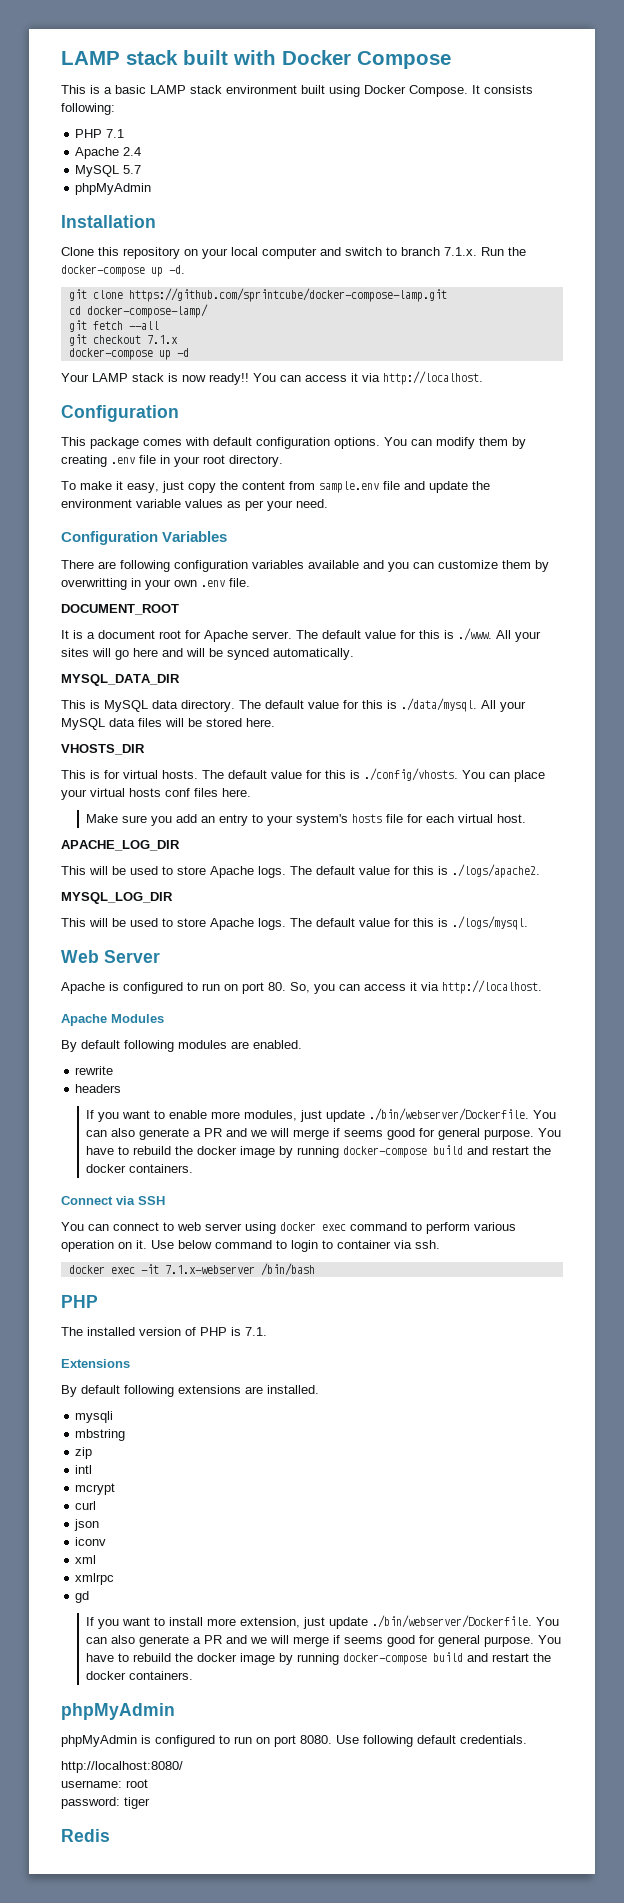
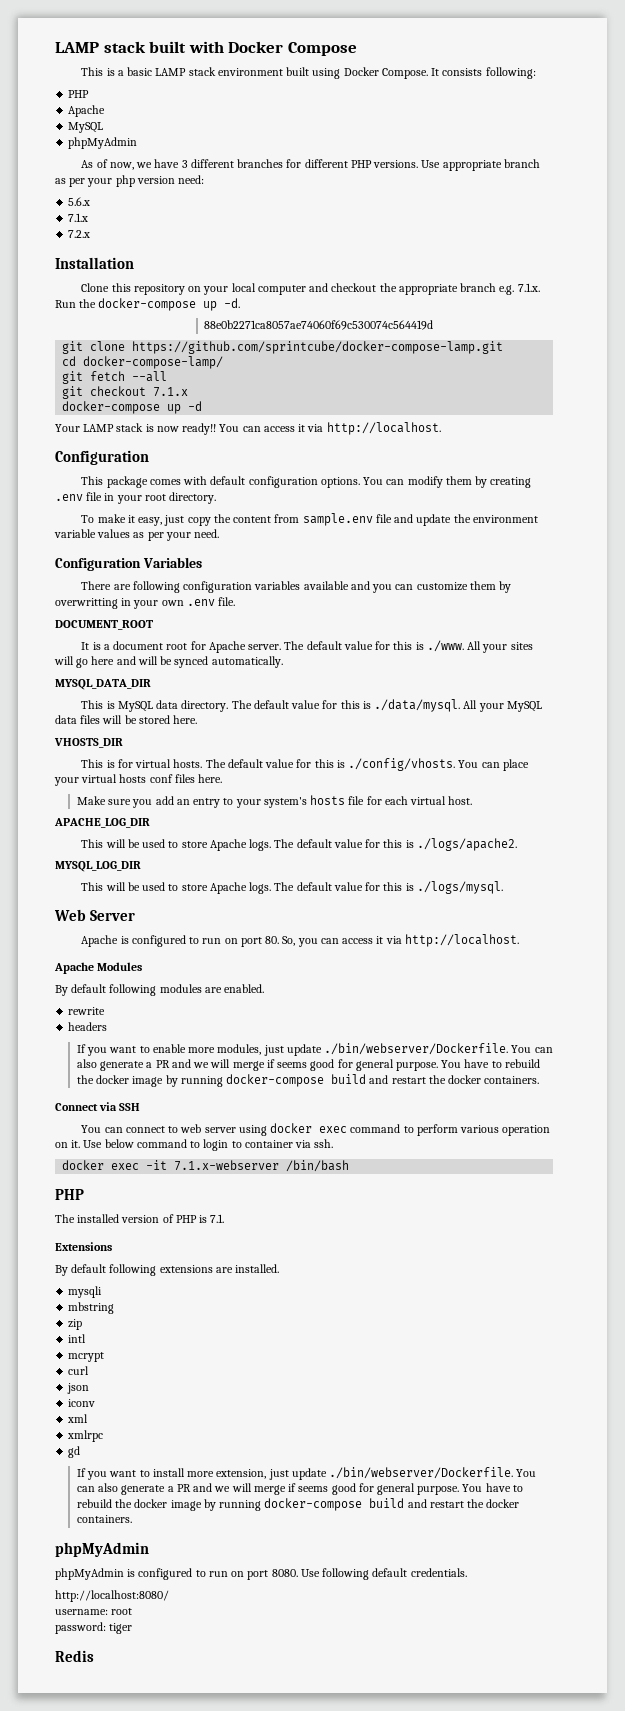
[106,129,125,138] [75,147,142,159] [75,165,142,177] [75,183,152,195] 7.1 // Apache 2.4 // MySQL 5.7 // phpMyAdmin -> [68,105,106,117] [68,122,104,133] [68,137,138,149] [81,159,540,171] [55,175,205,187] [68,197,91,206] [68,213,89,222] [68,230,91,238] // Apache // MySQL // phpMyAdmin // As of now, we have 3 different branches for different PHP versions. Use appropriate branch as per your php version need: // 5.6.x // 7.1.x // 7.2.x
[345,247,440,256] switch to branch -> [331,283,515,295] checkout the appropriate branch e.g.
(185, 269) none -> [204,320,434,330] // 88e0b2271ca8057ae74060f69c530074c564419d

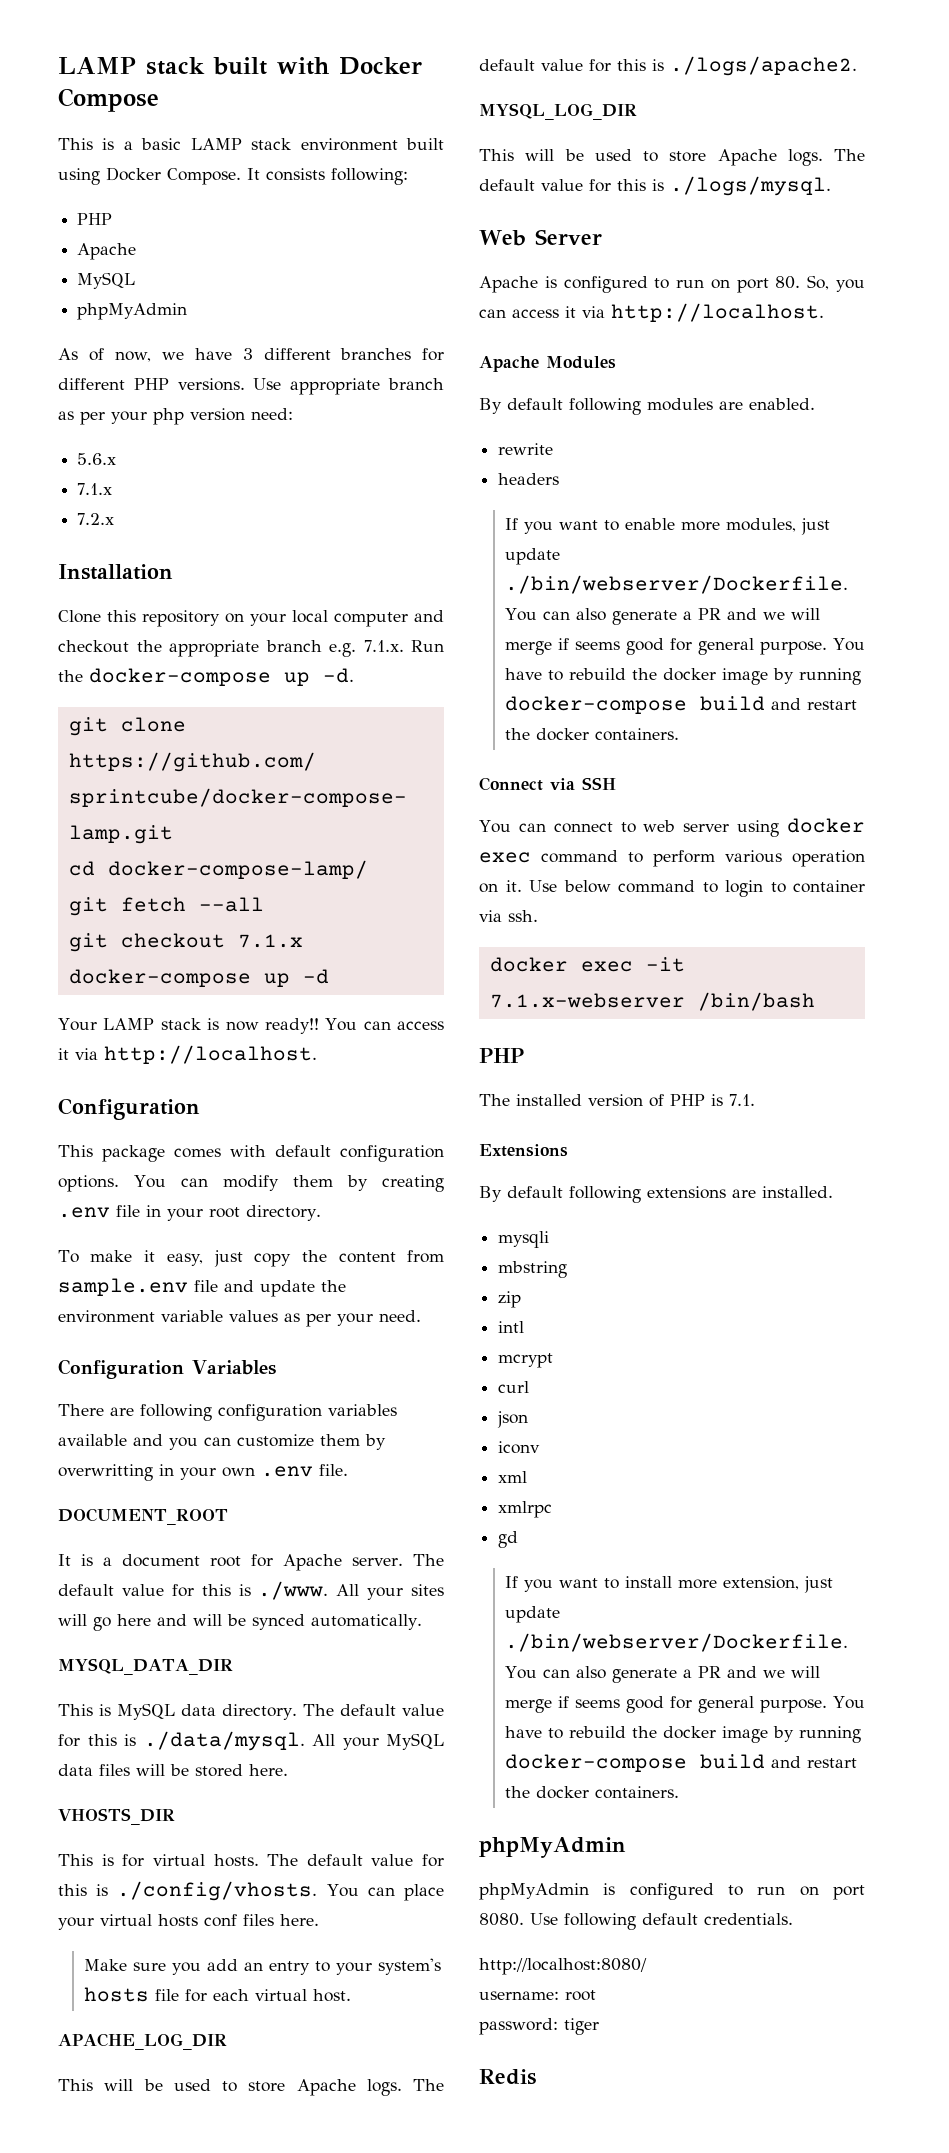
[204,320,434,330] // 88e0b2271ca8057ae74060f69c530074c564419d -> (354, 675) none

